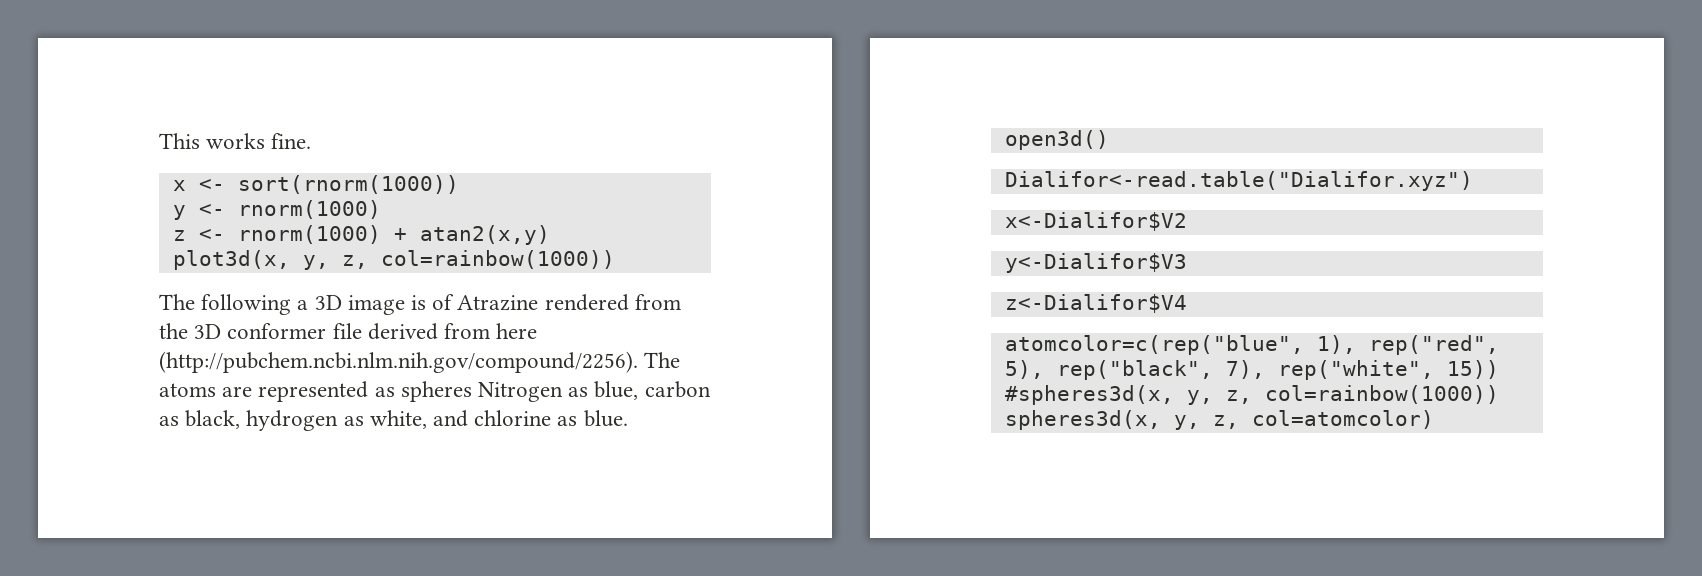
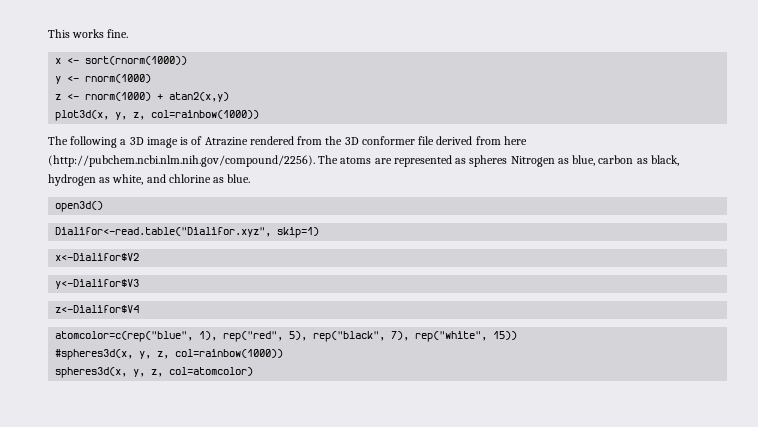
[1004,171,1473,191] Dialifor<-read.table("Dialifor.xyz") -> [55,227,320,238] Dialifor<-read.table("Dialifor.xyz", skip=1)

